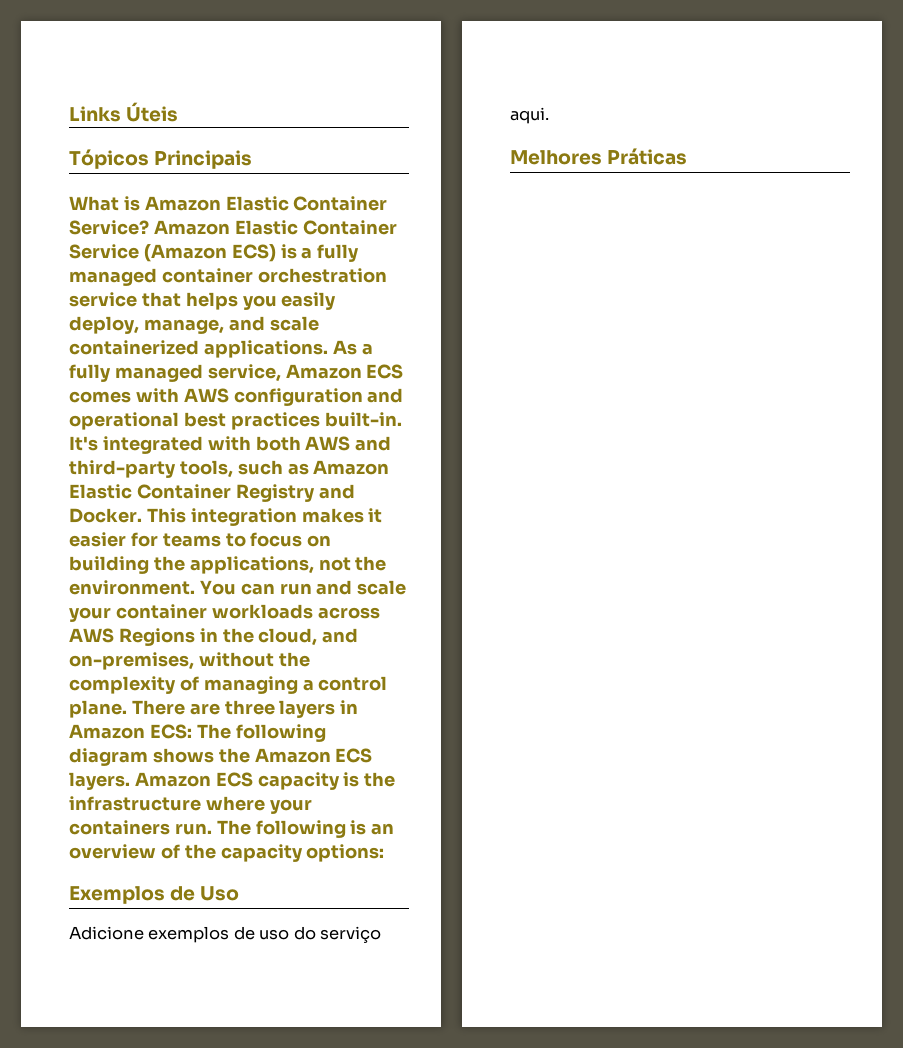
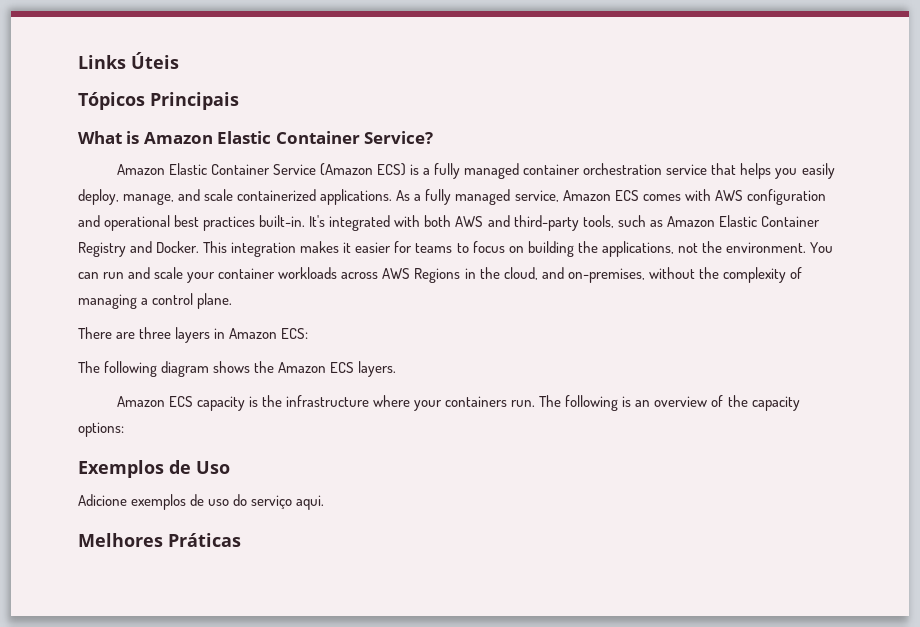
(149, 227) none -> (434, 137) //
(127, 709) none -> (233, 301) //
(192, 731) none -> (309, 333) //
(130, 781) none -> (397, 369) //

